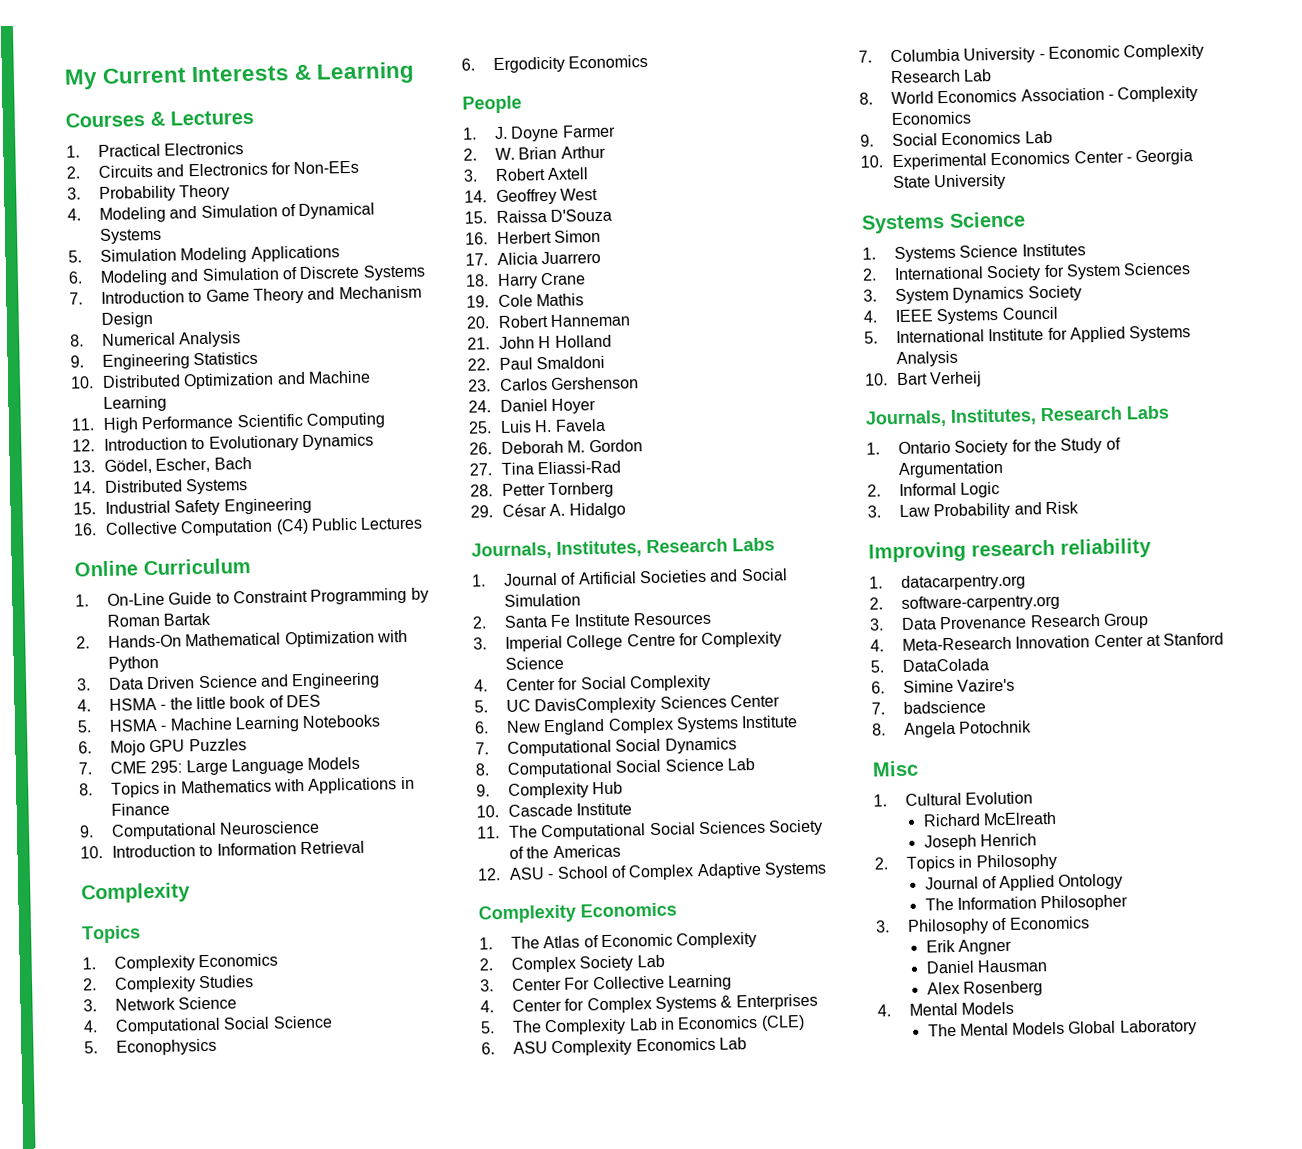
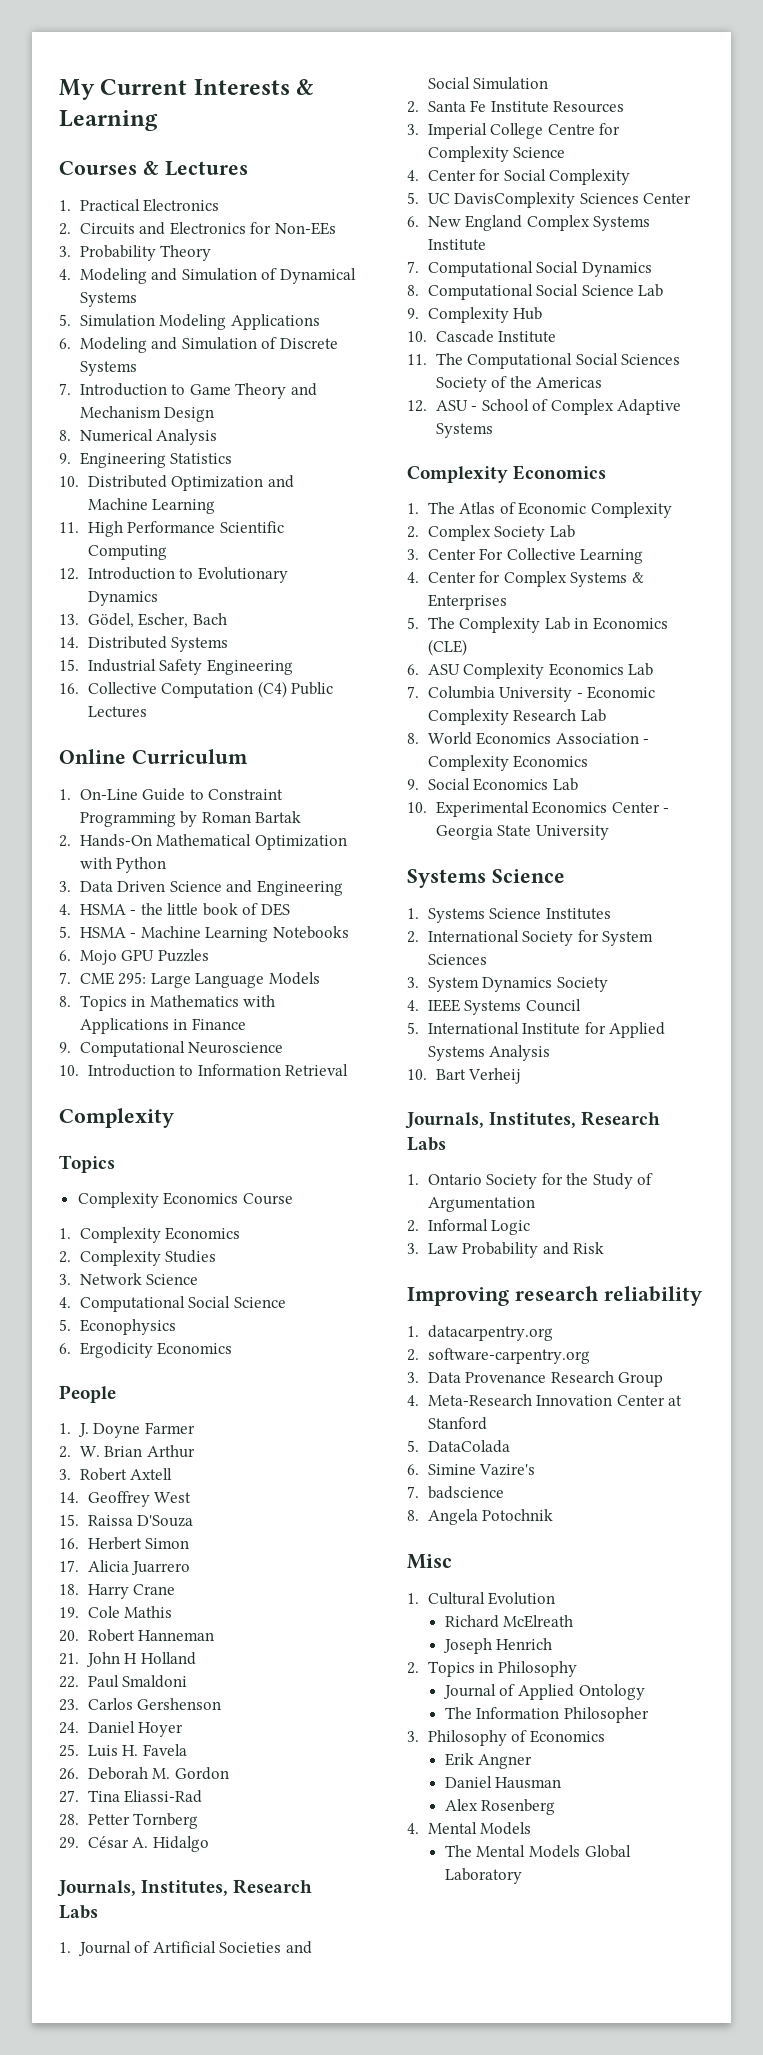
(141, 934) none -> [77,1192,293,1208] // Complexity Economics Course

